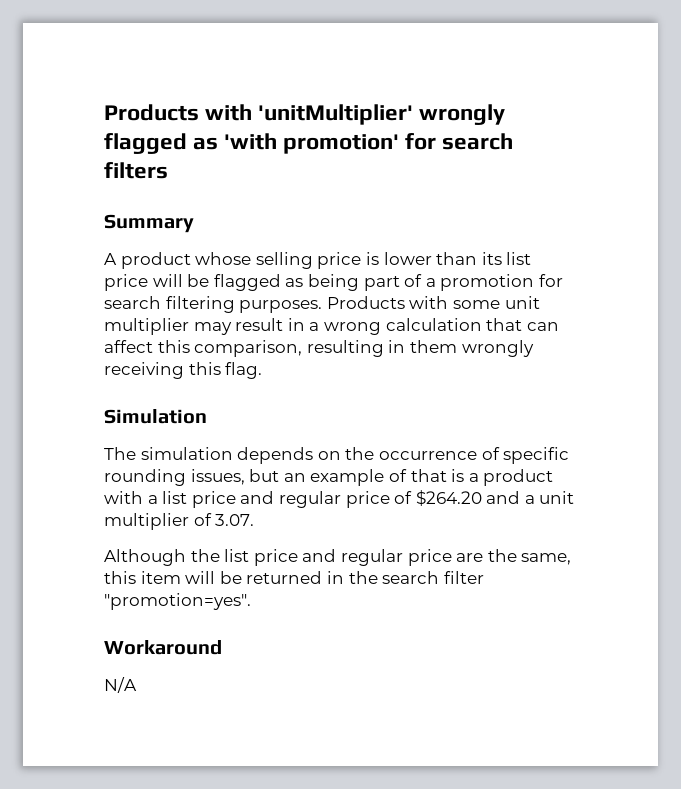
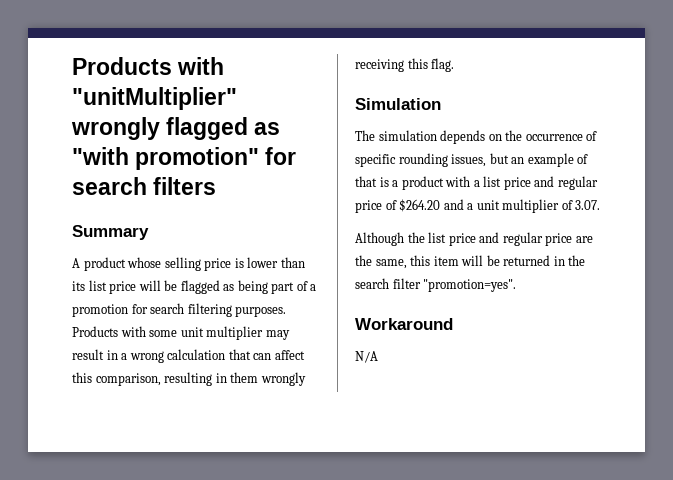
[104,104,414,125] Products with 'unitMultiplier' -> [72,57,225,75] [72,87,237,110] Products with "unitMultiplier"
[224,133,400,154] 'with promotion' -> [72,147,260,170] "with promotion"

